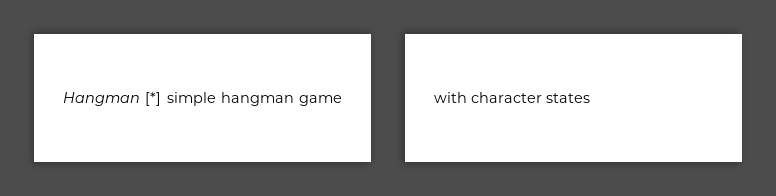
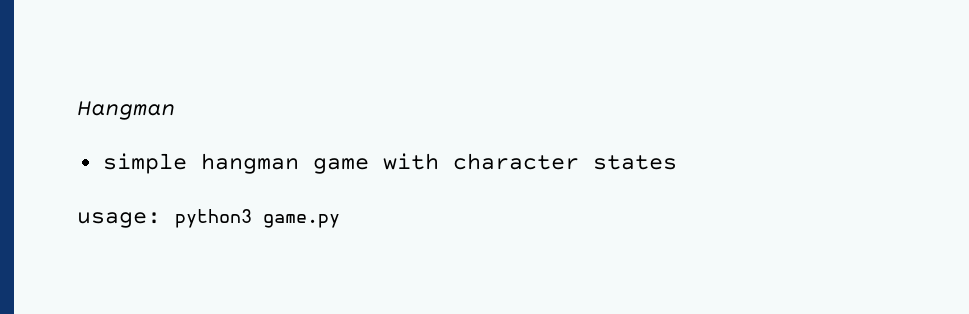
[145,92,162,106] [*] -> (175, 110) //
(590, 98) none -> [77,209,340,228] // usage: python3 game.py

